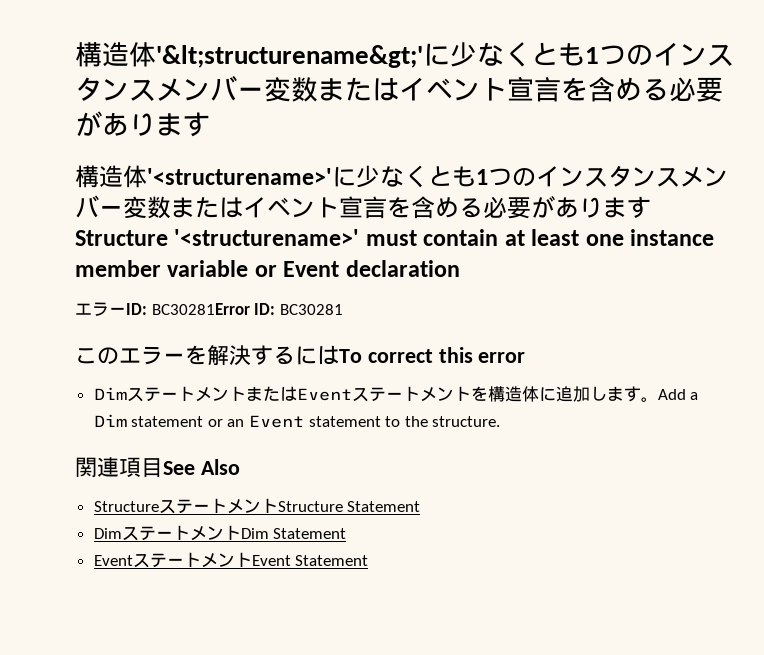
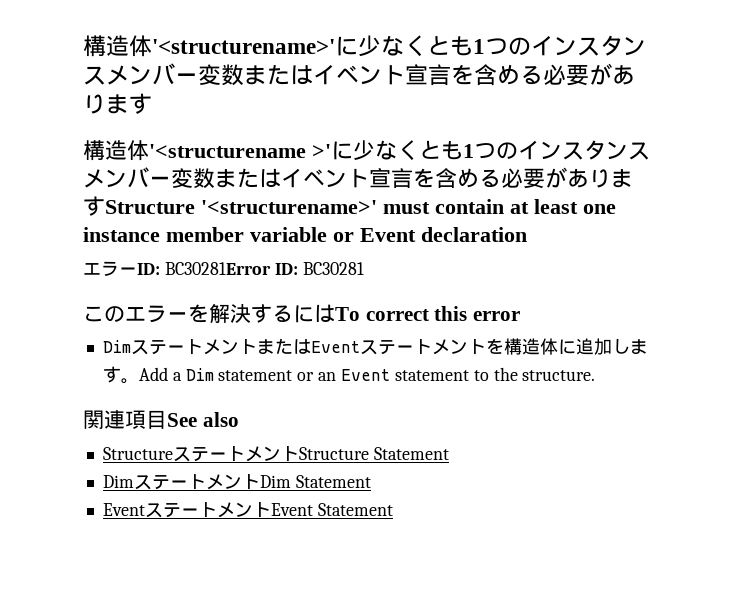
[75,42,423,68] 構造体'&lt;structurename&gt;' -> [83,35,335,57] 構造体'<structurename>'
[147,168,332,185] '<structurename>' -> [149,144,331,158] '<structurename >'
[200,459,240,475] Also -> [202,412,239,427] also

